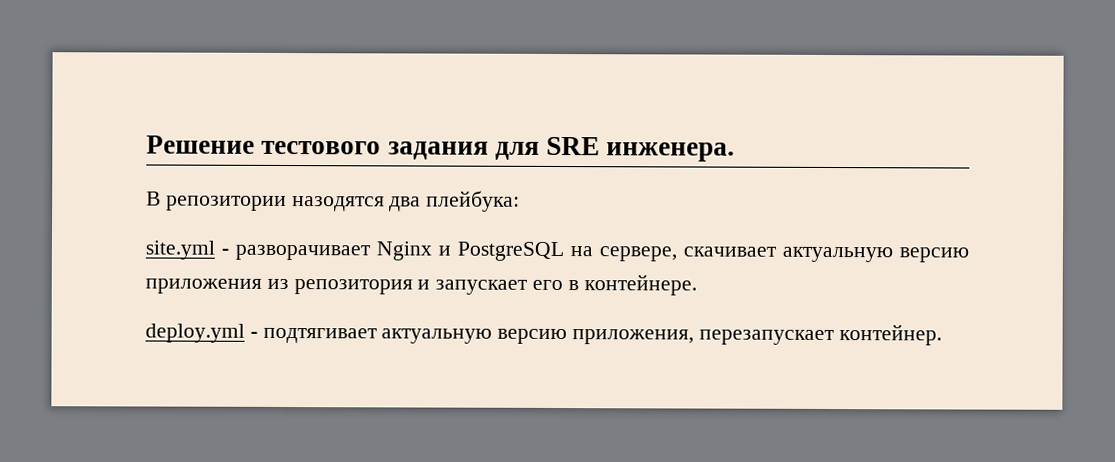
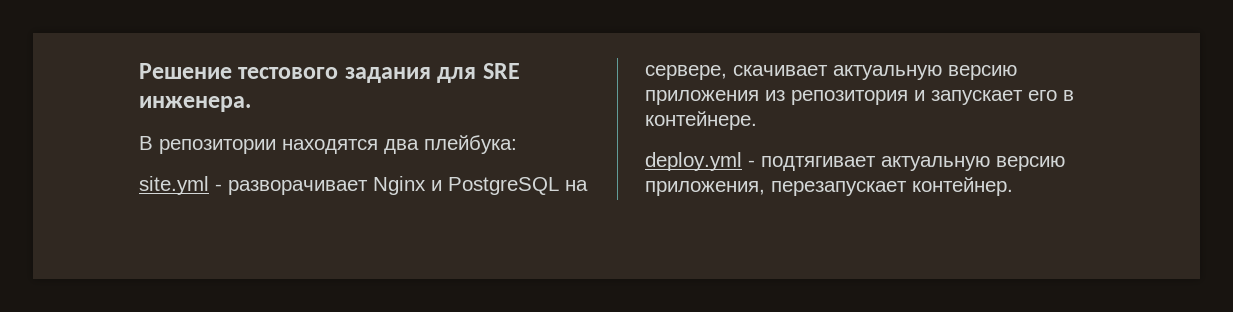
[291,196,385,212] назодятся -> [282,139,378,154] находятся

